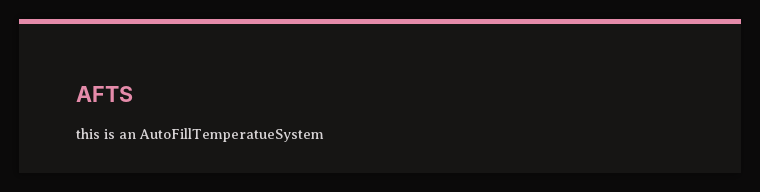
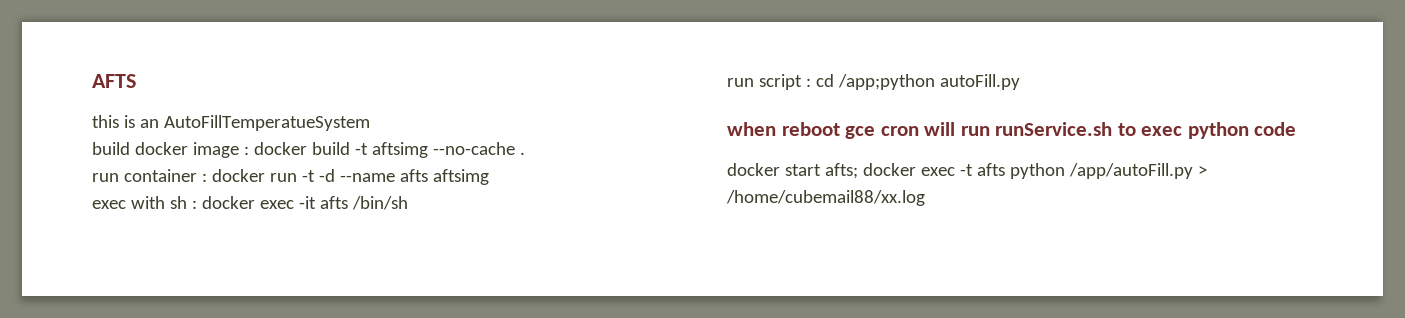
(324, 135) none -> [92,142,525,158] [92,169,489,185] [92,196,408,210] [727,74,1020,90] [727,122,1297,139] [727,163,1207,179] [726,190,925,206] // build docker image : docker build -t aftsimg --no-cache . // run container : docker run -t -d --name afts aftsimg // exec with sh : docker exec -it afts /bin/sh // run script : cd /app;python autoFill.py // when reboot gce cron will run runService.sh to exec python code // docker start afts; docker exec -t afts python /app/autoFill.py > /home/cubemail88/xx.log

